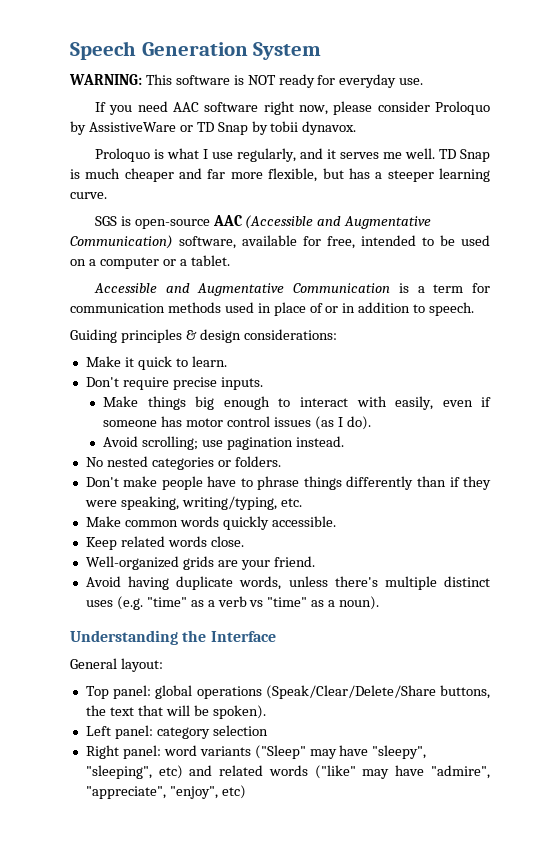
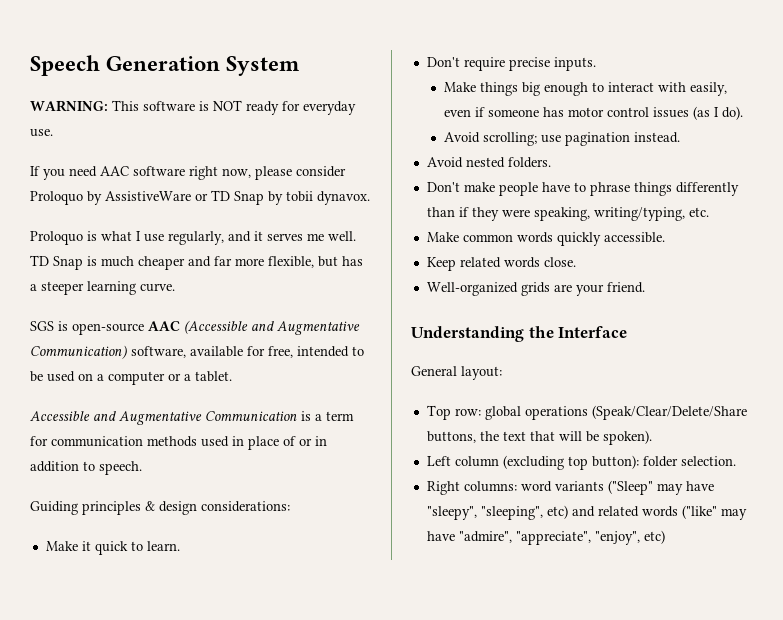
[85,456,231,470] No nested categories or -> [426,157,505,168] Avoid nested
[85,576,490,590] [85,596,380,610] // Avoid having duplicate words, unless there's multiple distinct uses (e.g. "time" as a verb vs "time" as a noun). -> (645, 287) none
[113,685,152,699] panel: -> [454,408,481,416] row:
[114,725,268,739] panel: category selection -> [454,455,736,470] column (excluding top button): folder selection.
[122,745,161,759] panel: -> [463,481,517,492] columns:

